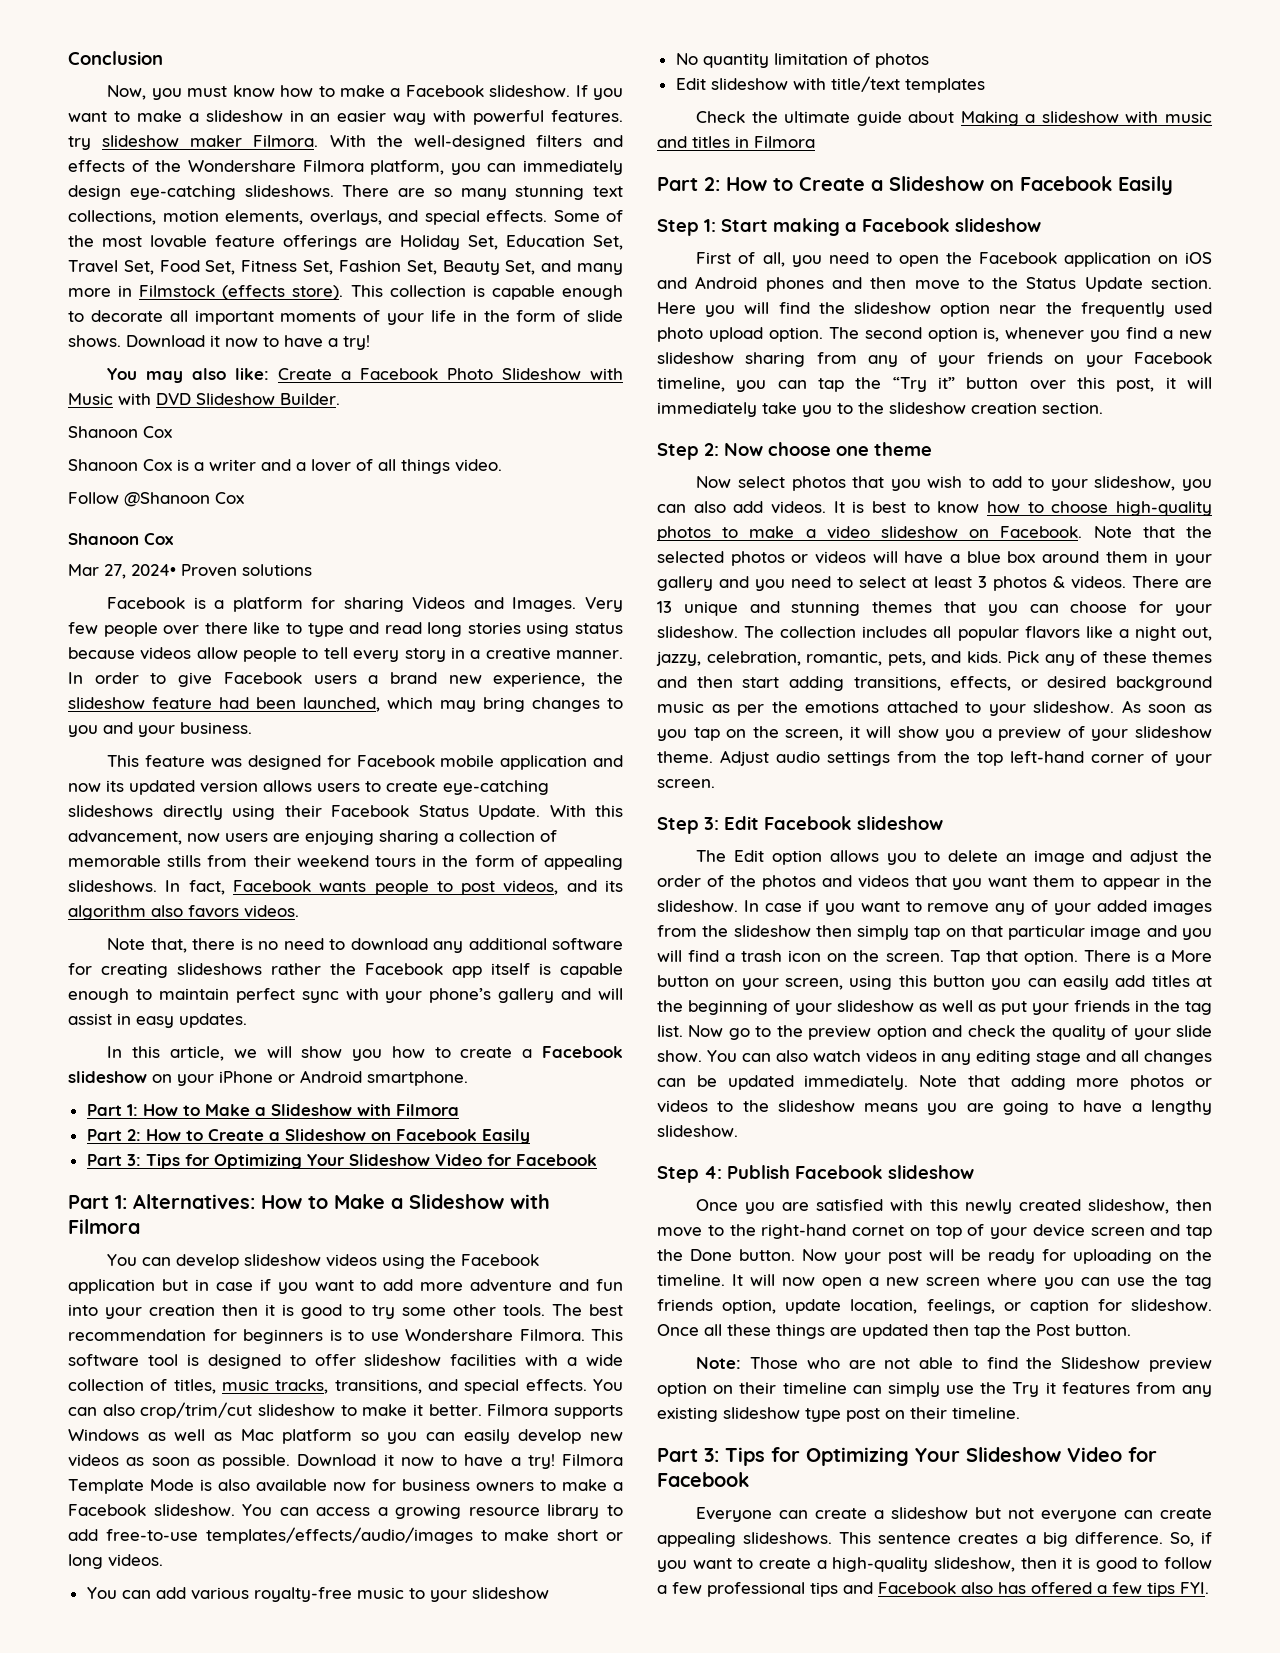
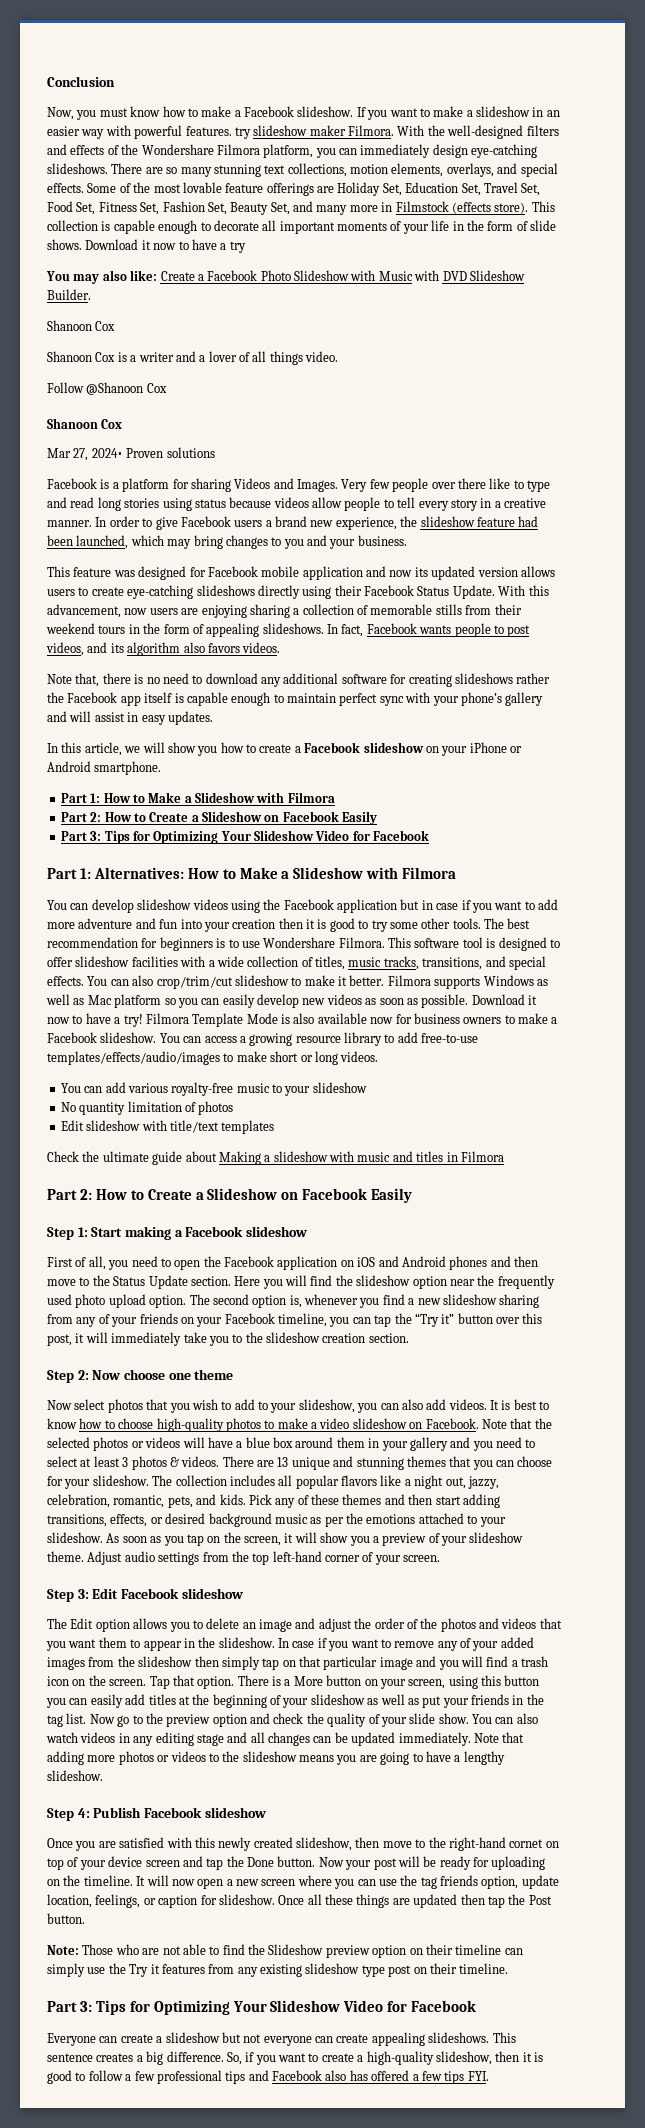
[343,335,370,350] try! -> [229,241,246,253] try

